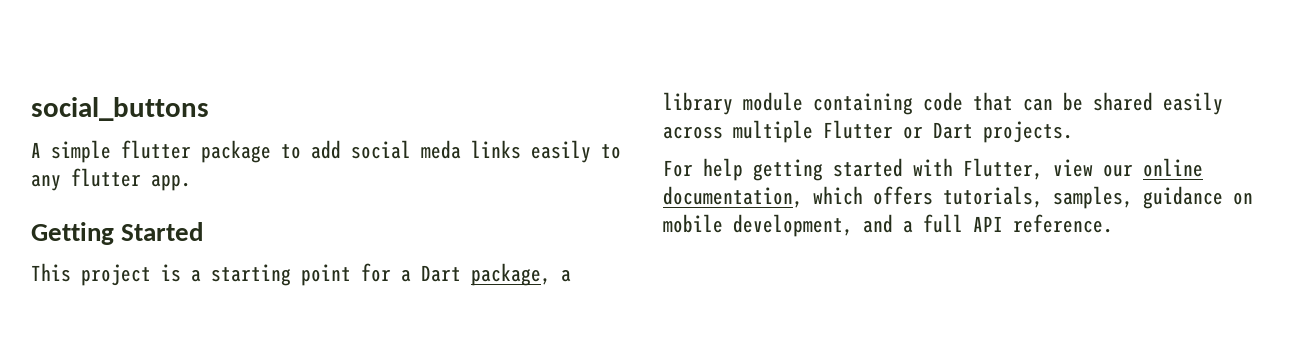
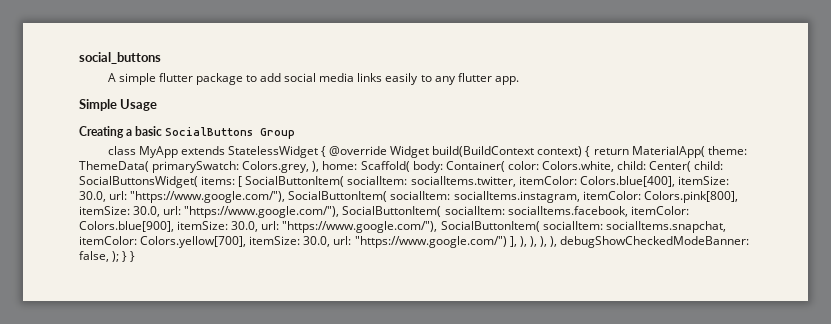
[421,140,461,159] meda -> [319,73,355,82] media
[31,222,204,245] [31,263,571,286] [663,92,1223,115] [663,120,1073,143] [663,158,1203,181] [663,186,1253,209] [663,214,1113,237] Getting Started // This project is a starting point for a Dart package, a library module containing code that can be shared easily across multiple Flutter or Dart projects. // For help getting started with Flutter, view our online documentation, which offers tutorials, samples, guidance on mobile development, and a full API reference. -> [79,99,158,111] [79,126,296,139] [107,146,747,158] [79,161,724,173] [79,176,729,188] [79,191,738,203] [79,206,689,218] [79,221,726,233] [79,236,750,248] [79,251,136,262] Simple Usage // Creating a basic SocialButtons Group // class MyApp extends StatelessWidget { @override Widget build(BuildContext context) { return MaterialApp( theme: ThemeData( primarySwatch: Colors.grey, ), home: Scaffold( body: Container( color: Colors.white, child: Center( child: SocialButtonsWidget( items: [ SocialButtonItem( socialItem: socialItems.twitter, itemColor: Colors.blue[400], itemSize: 30.0, url: "https://www.google.com/"), SocialButtonItem( socialItem: socialItems.instagram, itemColor: Colors.pink[800], itemSize: 30.0, url: "https://www.google.com/"), SocialButtonItem( socialItem: socialItems.facebook, itemColor: Colors.blue[900], itemSize: 30.0, url: "https://www.google.com/"), SocialButtonItem( socialItem: socialItems.snapchat, itemColor: Colors.yellow[700], itemSize: 30.0, url: "https://www.google.com/") ], ), ), ), ), debugShowCheckedModeBanner: false, ); } }

